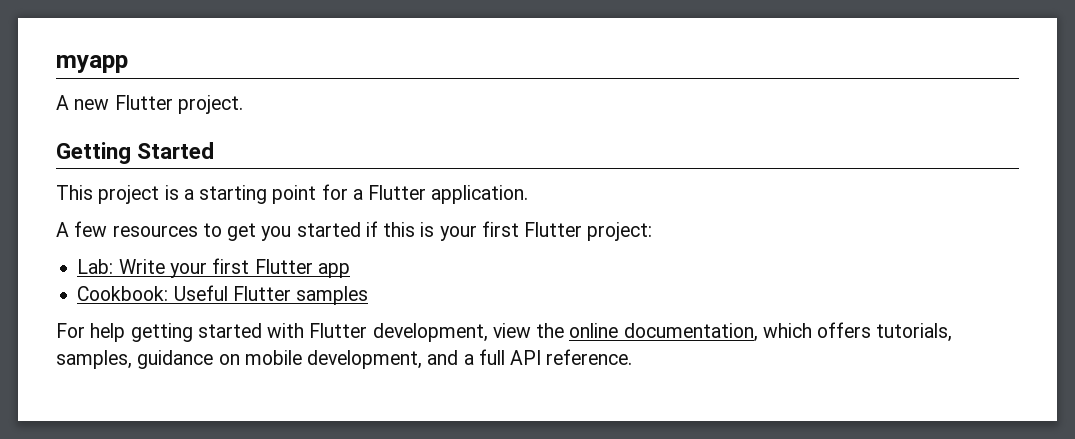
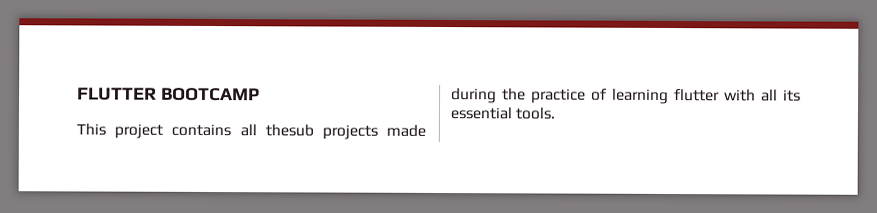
[56,55,128,73] [56,95,243,114] [56,142,215,164] [56,184,529,204] [56,221,653,241] [77,258,350,278] [77,285,369,305] [56,322,953,342] [56,349,633,369] myapp // A new Flutter project. // Getting Started // This project is a starting point for a Flutter application. // A few resources to get you started if this is your first Flutter project: // Lab: Write your first Flutter app // Cookbook: Useful Flutter samples // For help getting started with Flutter development, view the online documentation, which offers tutorials, samples, guidance on mobile development, and a full API reference. -> [77,87,260,102] [76,123,426,140] [451,88,801,105] [450,107,556,120] FLUTTER BOOTCAMP // This project contains all thesub projects made during the practice of learning flutter with all its essential tools.

